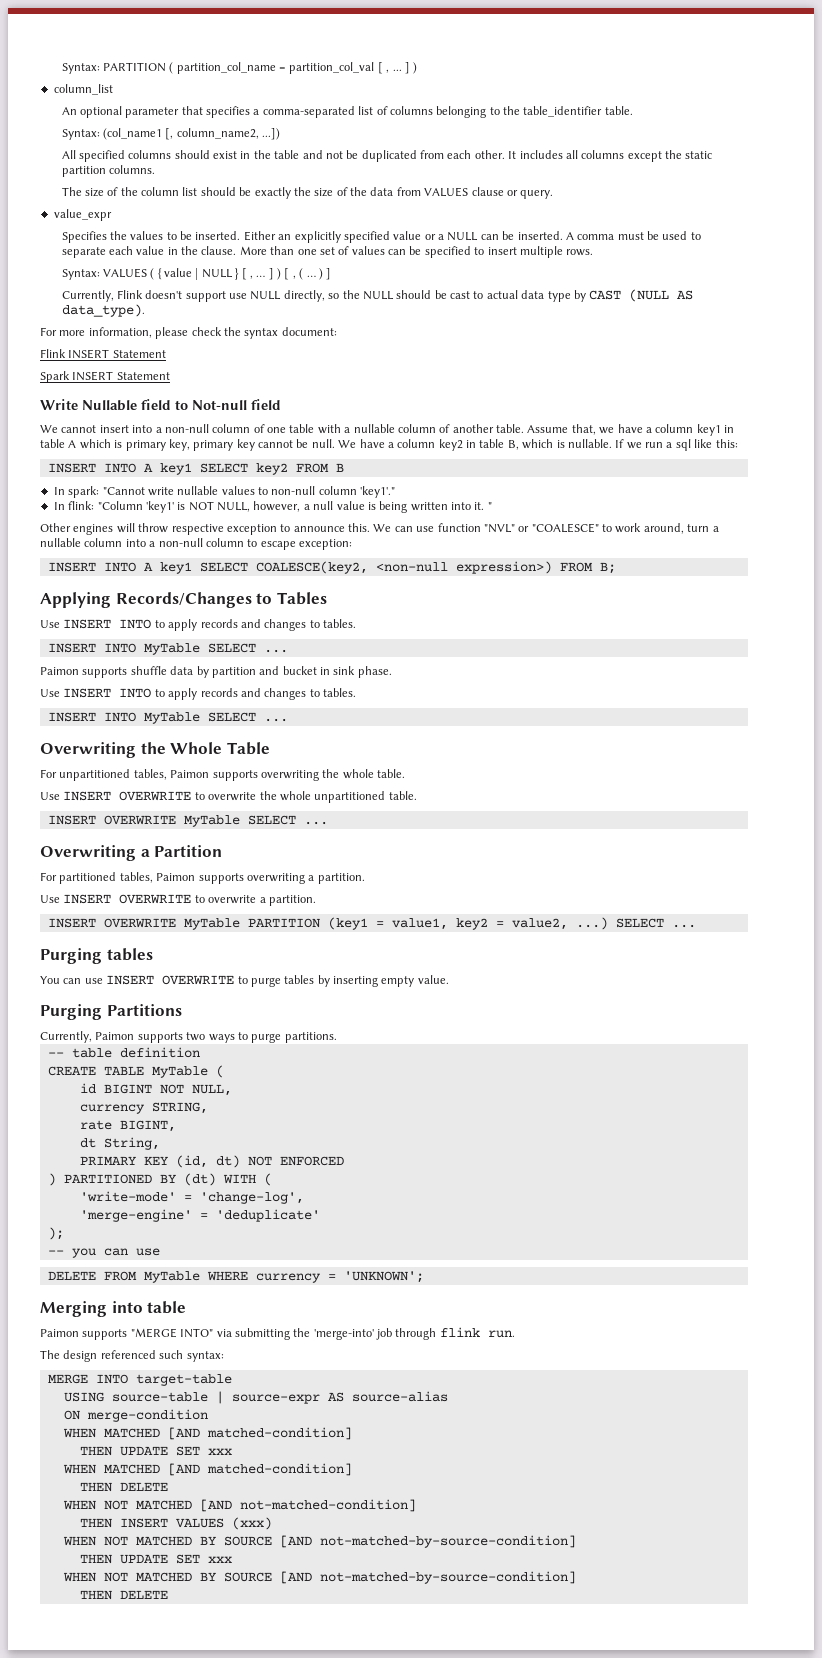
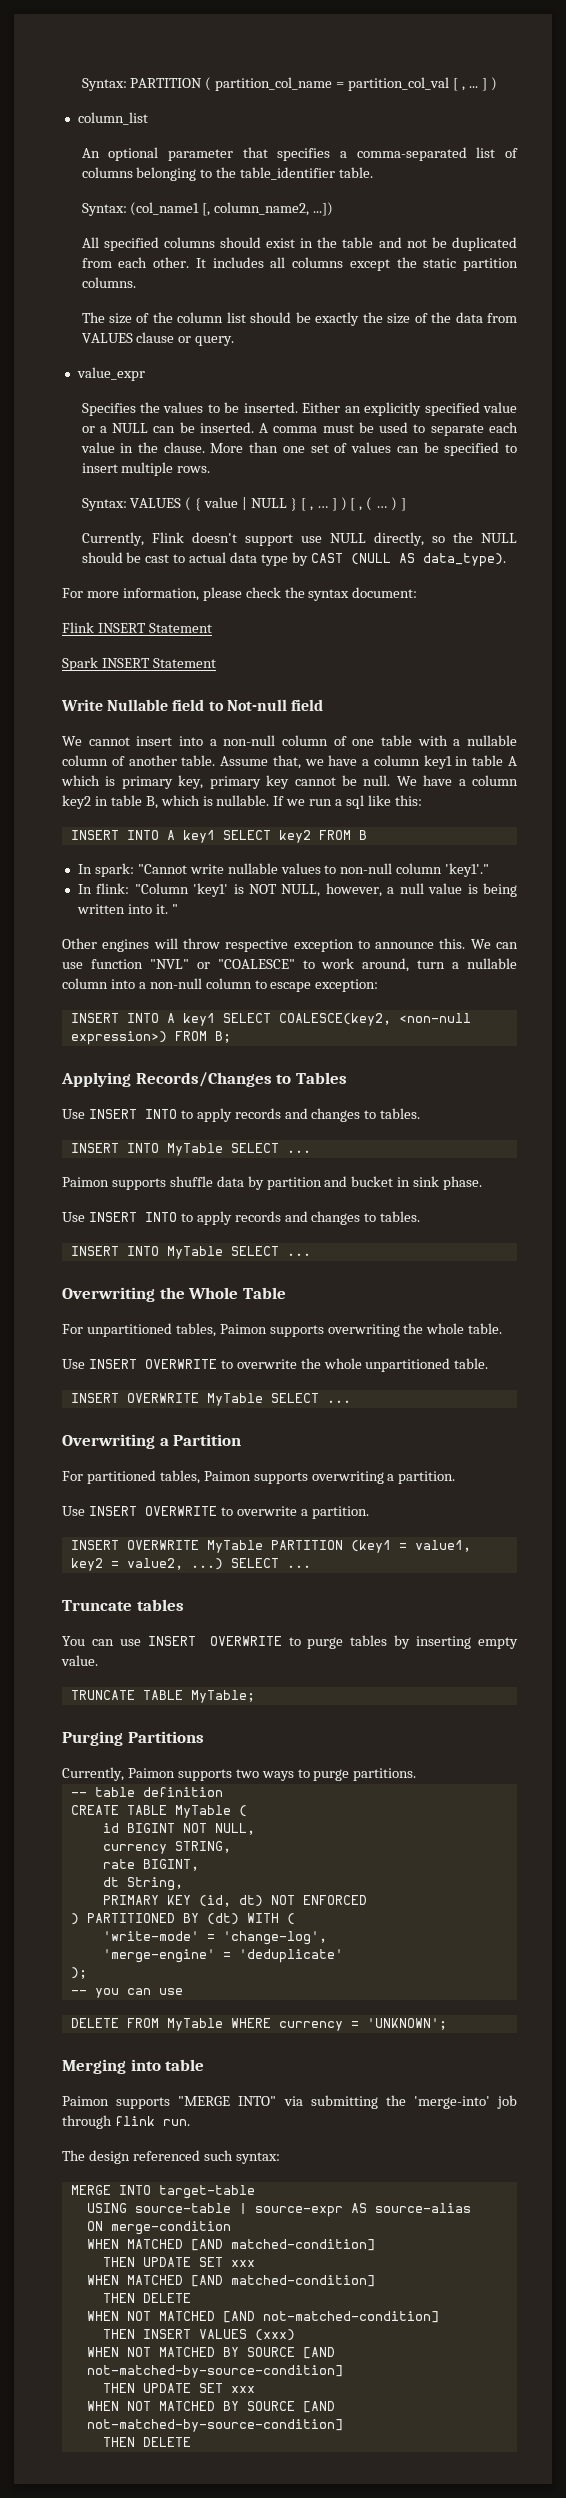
[40,948,102,964] Purging -> [62,1600,132,1611] Truncate
(449, 979) none -> [70,1690,255,1703] // TRUNCATE TABLE MyTable;

